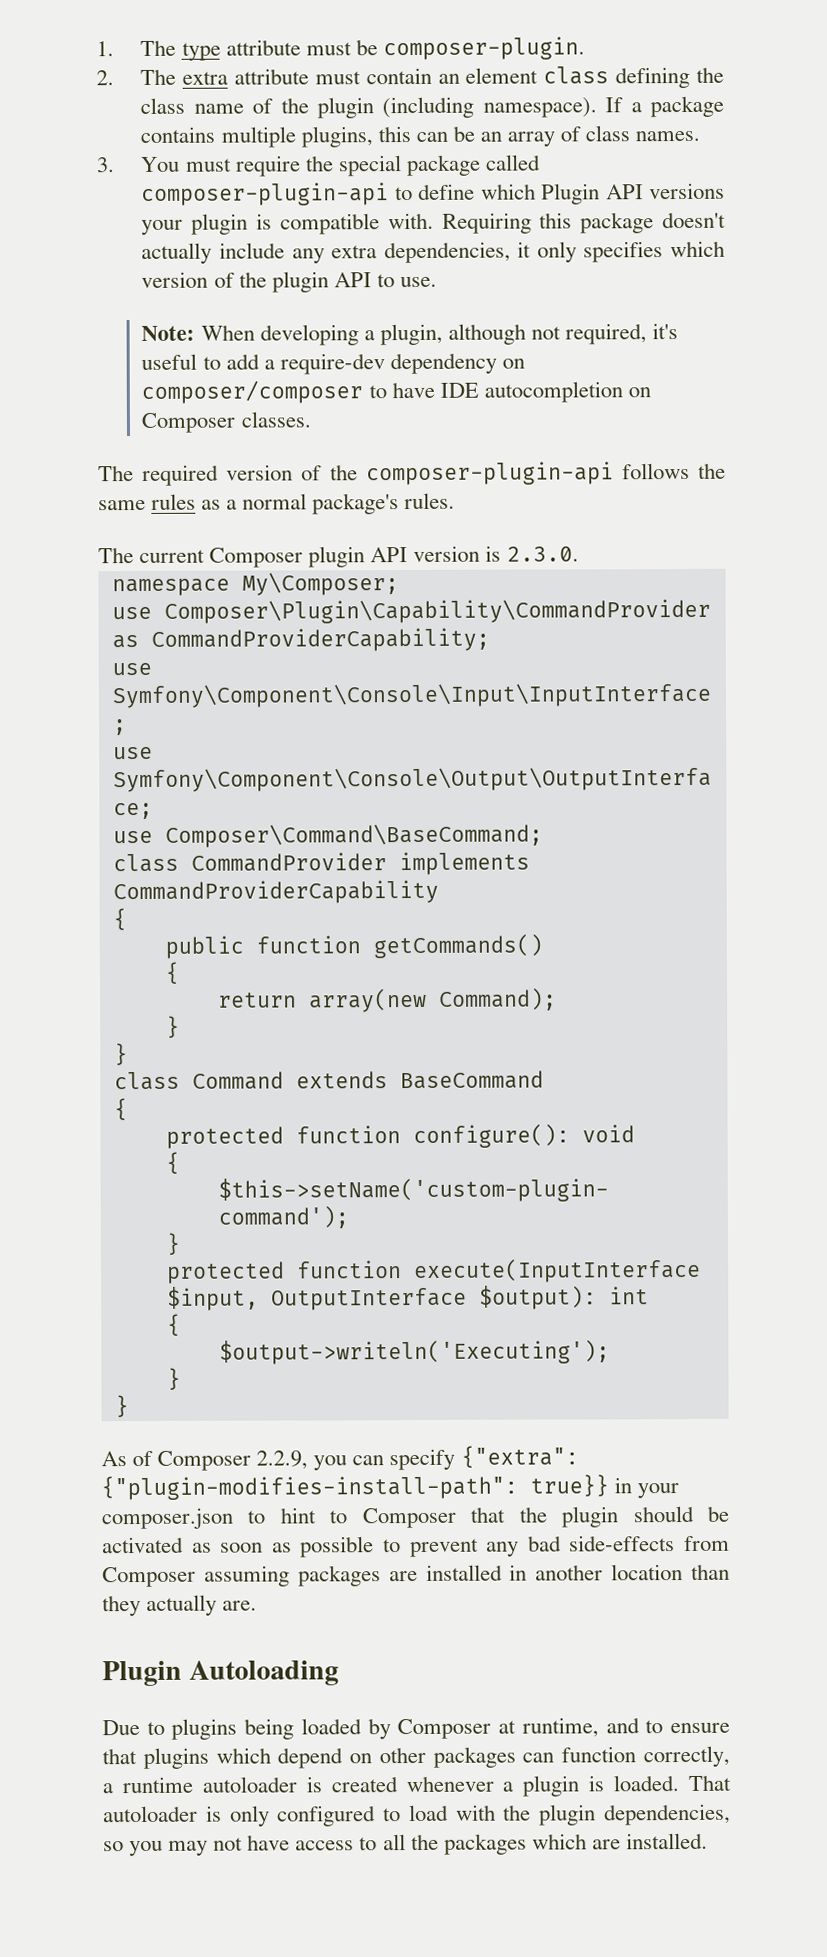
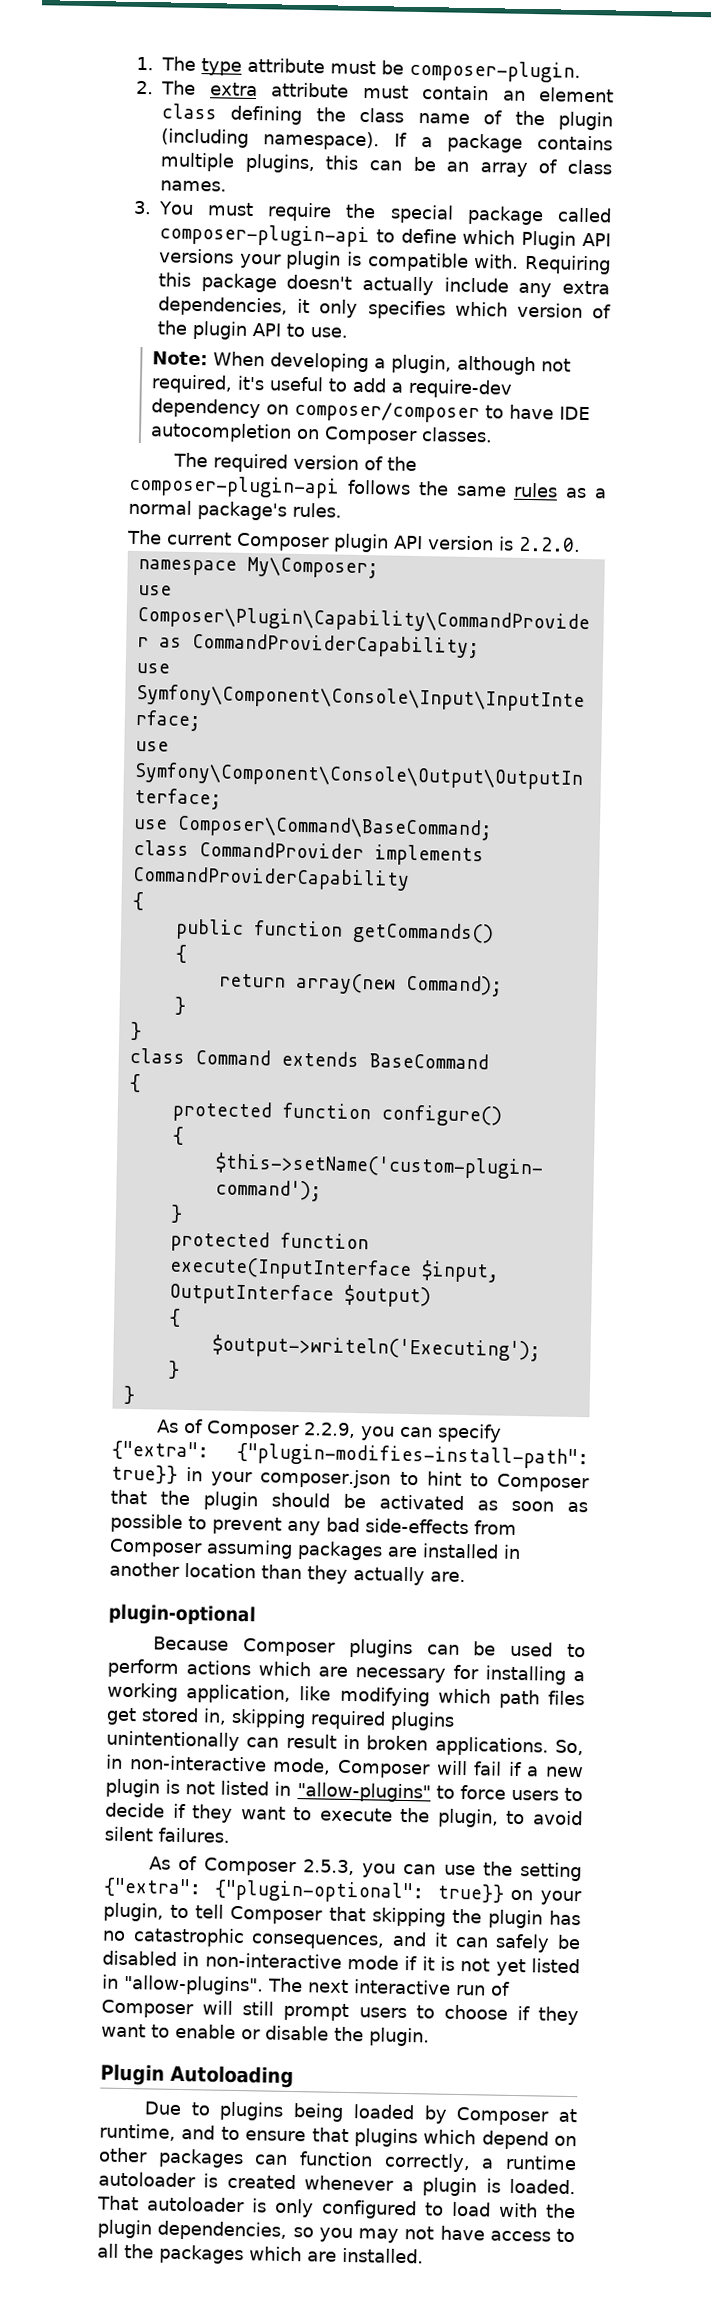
[506,546,579,562] 2.3.0. -> [518,536,581,552] 2.2.0.
[412,1123,635,1149] configure(): void -> [380,1104,502,1127] configure()
[478,1285,649,1310] $output): int -> [343,1284,431,1308] $output)
(258, 1605) none -> [108,1603,256,1627] [153,1636,586,1659] [107,1658,585,1685] [107,1682,585,1709] [106,1707,455,1731] [106,1730,584,1757] [106,1754,584,1779] [105,1778,583,1803] [105,1802,583,1828] [104,1826,230,1843] [149,1855,582,1882] [103,1877,582,1906] [103,1902,581,1929] [102,1927,581,1953] [102,1950,580,1977] [102,1974,510,1996] [101,1999,579,2026] [101,2023,430,2047] // plugin-optional // Because Composer plugins can be used to perform actions which are necessary for installing a working application, like modifying which path files get stored in, skipping required plugins unintentionally can result in broken applications. So, in non-interactive mode, Composer will fail if a new plugin is not listed in "allow-plugins" to force users to decide if they want to execute the plugin, to avoid silent failures. // As of Composer 2.5.3, you can use the setting {"extra": {"plugin-optional": true}} on your plugin, to tell Composer that skipping the plugin has no catastrophic consequences, and it can safely be disabled in non-interactive mode if it is not yet listed in "allow-plugins". The next interactive run of Composer will still prompt users to choose if they want to enable or disable the plugin.

